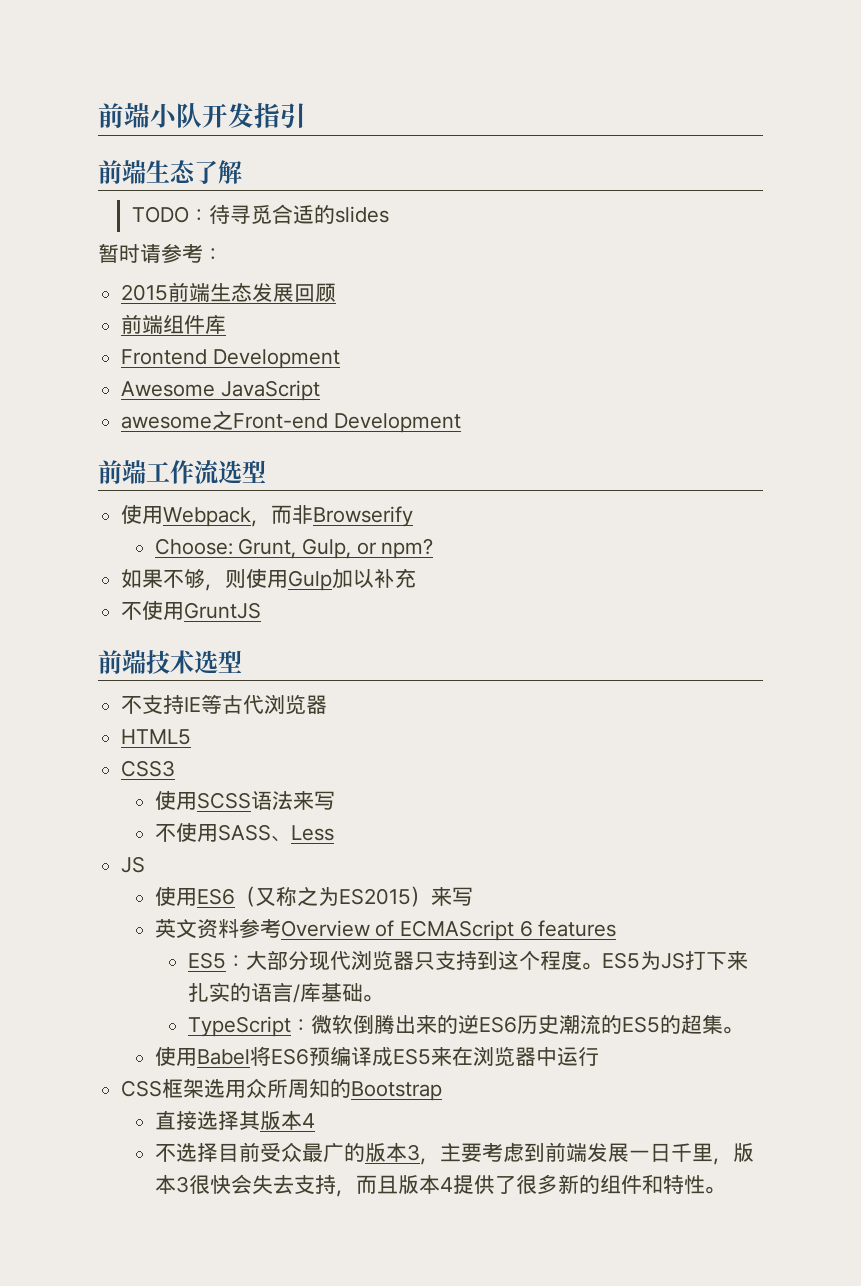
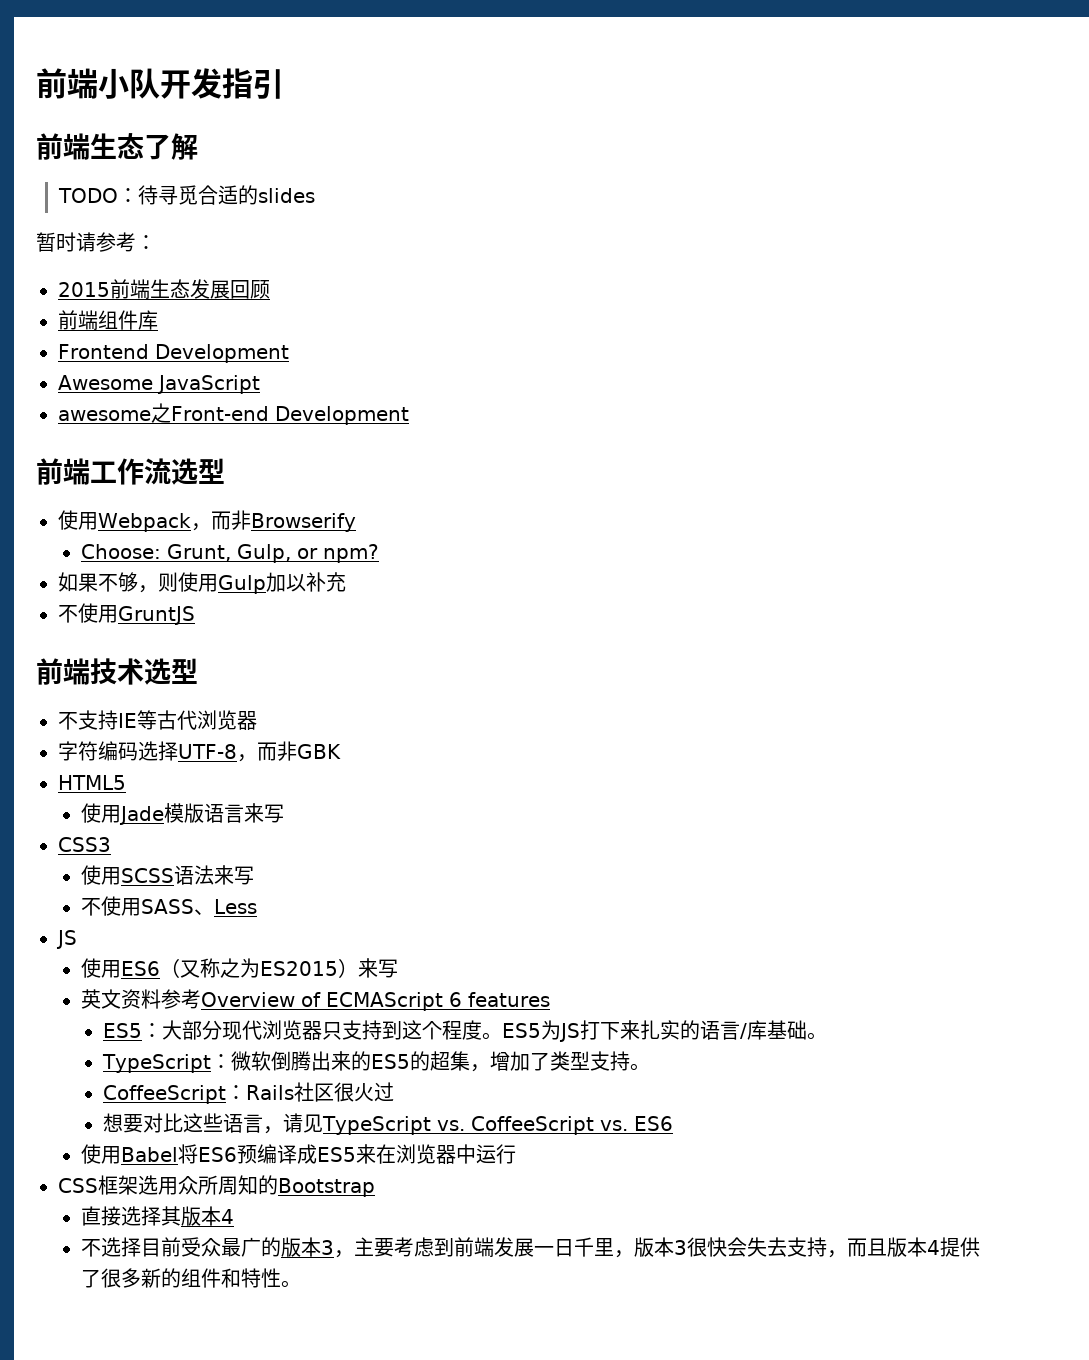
[121,729,192,745] HTML5 -> [58,741,341,762] [58,775,126,790] [80,803,284,825] 字符编码选择UTF-8，而非GBK // HTML5 // 使用Jade模版语言来写
[458,1014,744,1035] 逆ES6历史潮流的ES5的超集。 -> [371,1051,651,1072] [103,1082,395,1104] [103,1113,674,1135] ES5的超集，增加了类型支持。 // CoffeeScript：Rails社区很火过 // 想要对比这些语言，请见TypeScript vs. CoffeeScript vs. ES6

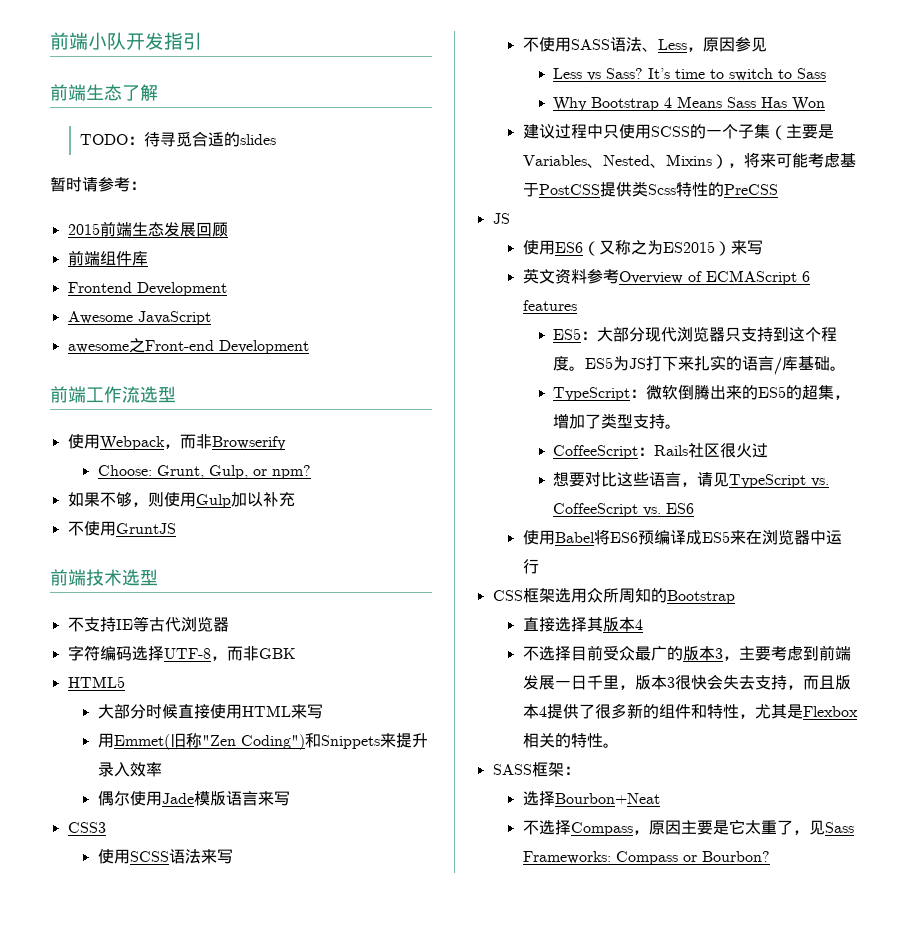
(126, 782) none -> [97,703,323,719] [97,733,428,750] [97,762,162,777] [97,791,130,806] 大部分时候直接使用HTML来写 // 用Emmet(旧称"Zen Coding")和Snippets来提升录入效率 // 偶尔
(194, 906) none -> [609,37,642,52] 语法
(257, 906) none -> [686,37,767,52] [553,68,827,81] [553,96,826,111] [522,124,834,140] [522,152,856,169] [522,181,778,197] ，原因参见 // Less vs Sass? It’s time to switch to Sass // Why Bootstrap 4 Means Sass Has Won // 建议过程中只使用SCSS的一个子集（主要是Variables、Nested、Mixins），将来可能考虑基于PostCSS提供类Scss特性的PreCSS
[280,1280,301,1288] 。 -> [738,704,858,719] [522,733,619,748] [492,762,580,777] [522,791,660,806] [522,819,854,836] [522,851,770,865] ，尤其是Flexbox相关的特性。 // SASS框架： // 选择Bourbon+Neat // 不选择Compass，原因主要是它太重了，见Sass Frameworks: Compass or Bourbon?

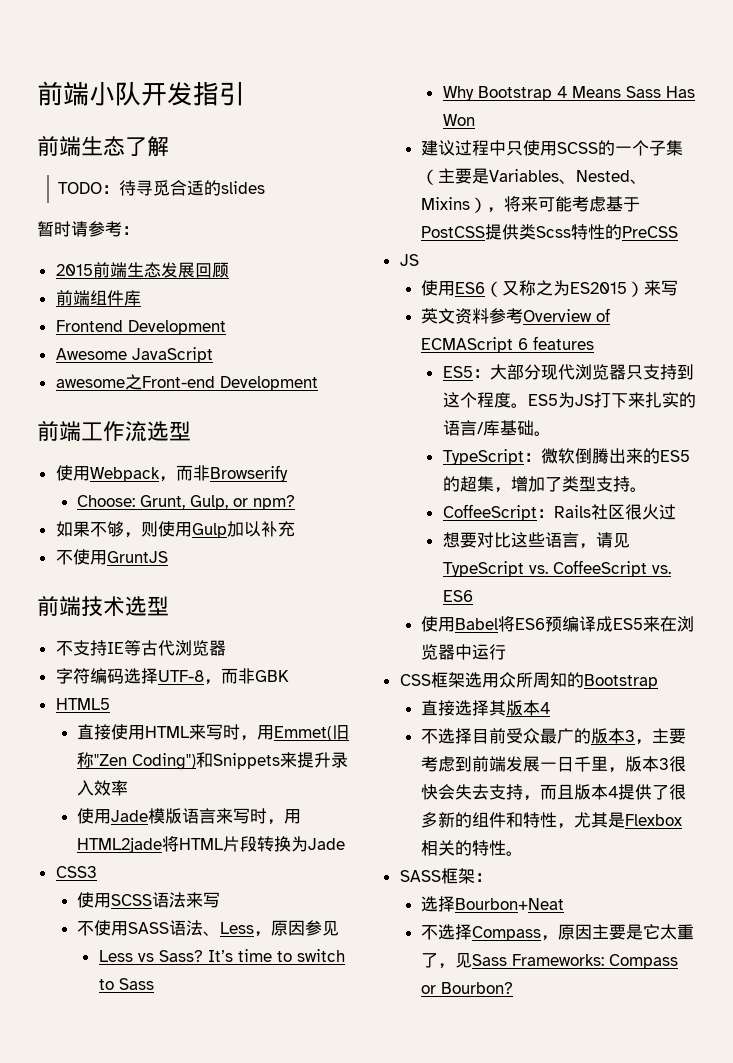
[97,703,178,719] 大部分时候 -> (110, 704) none
(323, 711) // -> [223,724,258,741] 时，
[97,791,130,806] 偶尔 -> (129, 788) none
(290, 798) none -> [250,808,302,825] [77,836,346,853] 时，用HTML2jade将HTML片段转换为Jade

